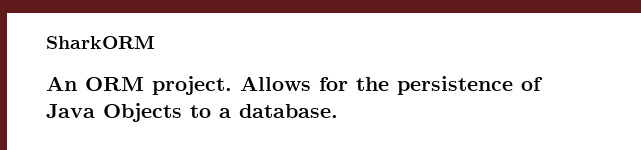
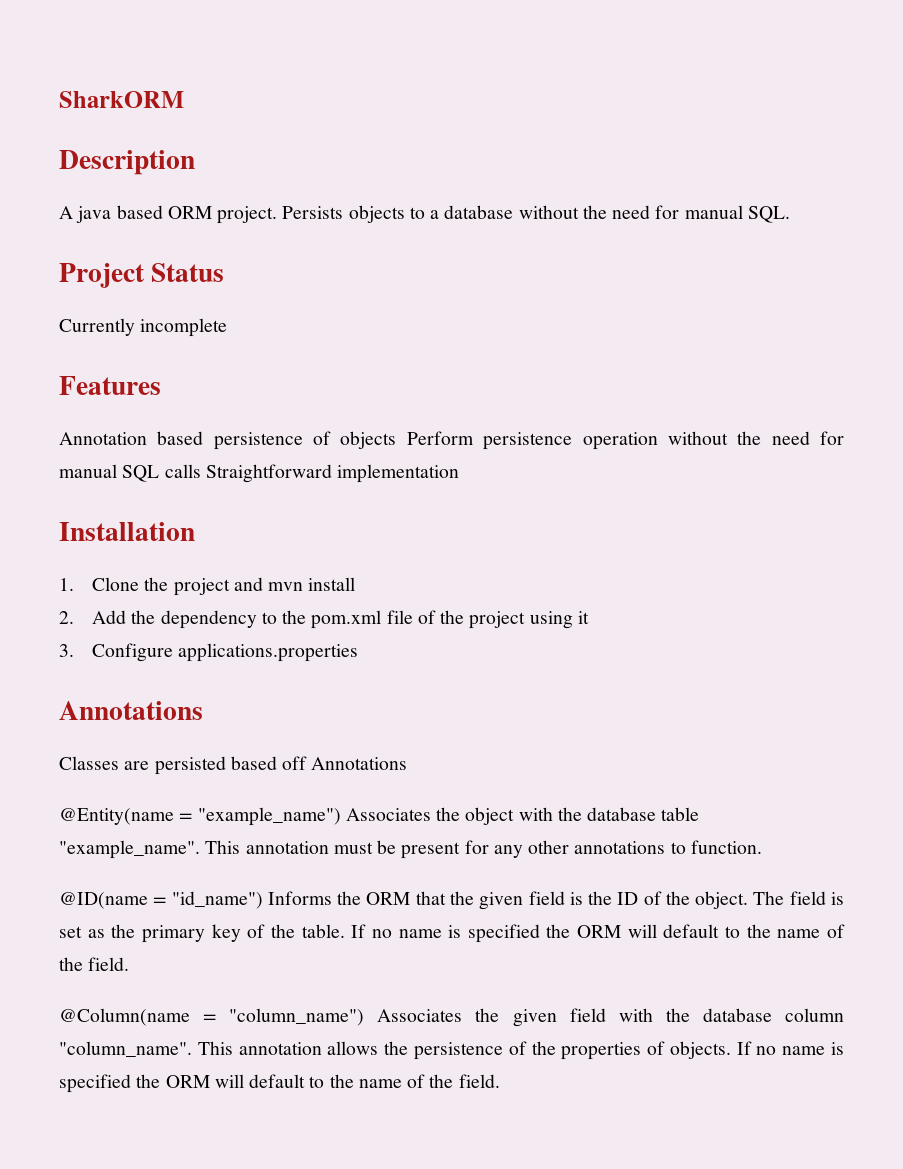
[46,76,543,95] [46,103,338,122] An ORM project. Allows for the persistence of Java Objects to a database. -> [59,150,195,175] [59,205,790,224] [59,263,225,288] [59,318,228,337] [59,376,161,395] [59,431,845,450] [59,464,460,483] [59,522,195,541] [59,577,356,596] [59,610,589,629] [59,643,359,662] [59,701,203,720] [59,756,408,775] [59,807,700,826] [59,840,762,859] [59,891,845,910] [59,924,845,943] [59,957,130,971] [59,1008,845,1027] [59,1041,845,1060] [59,1074,500,1093] Description // A java based ORM project. Persists objects to a database without the need for manual SQL. // Project Status // Currently incomplete // Features // Annotation based persistence of objects Perform persistence operation without the need for manual SQL calls Straightforward implementation // Installation // 1. Clone the project and mvn install // 2. Add the dependency to the pom.xml file of the project using it // 3. Configure applications.properties // Annotations // Classes are persisted based off Annotations // @Entity(name = "example_name") Associates the object with the database table "example_name". This annotation must be present for any other annotations to function. // @ID(name = "id_name") Informs the ORM that the given field is the ID of the object. The field is set as the primary key of the table. If no name is specified the ORM will default to the name of the field. // @Column(name = "column_name") Associates the given field with the database column "column_name". This annotation allows the persistence of the properties of objects. If no name is specified the ORM will default to the name of the field.

